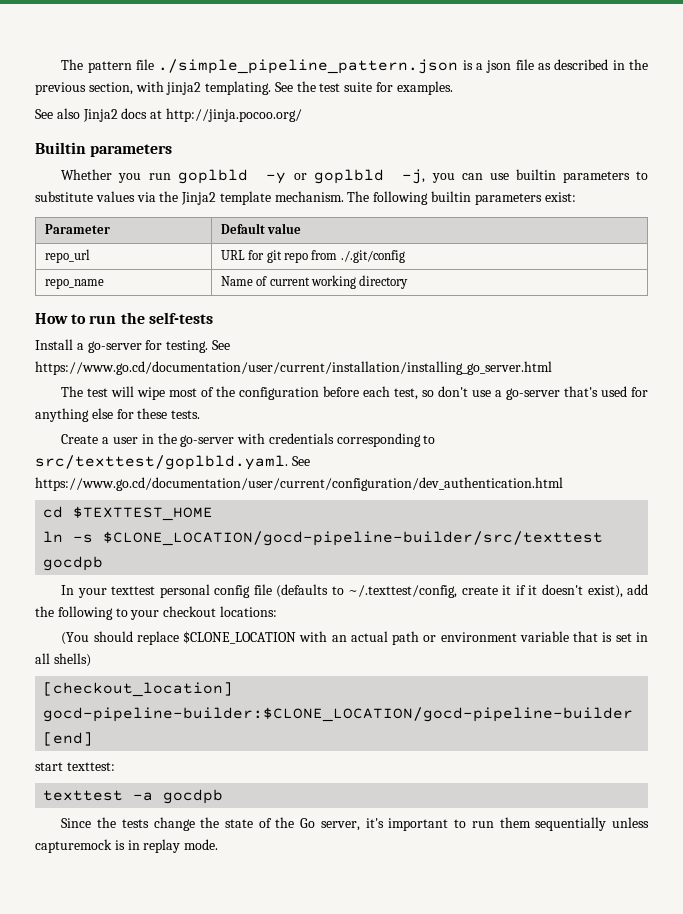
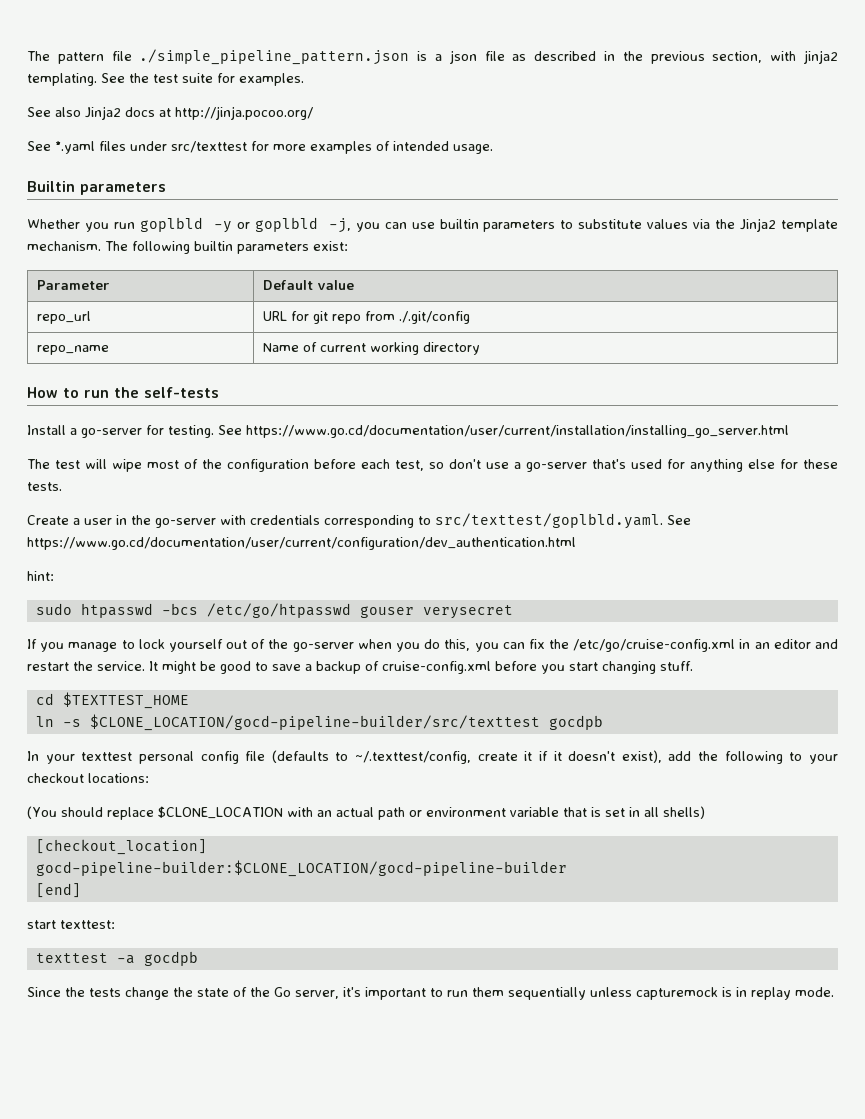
(302, 115) none -> [27,141,493,154] // See *.yaml files under src/texttest for more examples of intended usage.
(563, 484) none -> [27,571,54,581] [35,603,513,619] [27,639,838,652] [27,661,693,674] // hint: // sudo htpasswd -bcs /etc/go/htpasswd gouser verysecret // If you manage to lock yourself out of the go-server when you do this, you can fix the /etc/go/cruise-config.xml in an editor and restart the service. It might be good to save a backup of cruise-config.xml before you start changing stuff.

